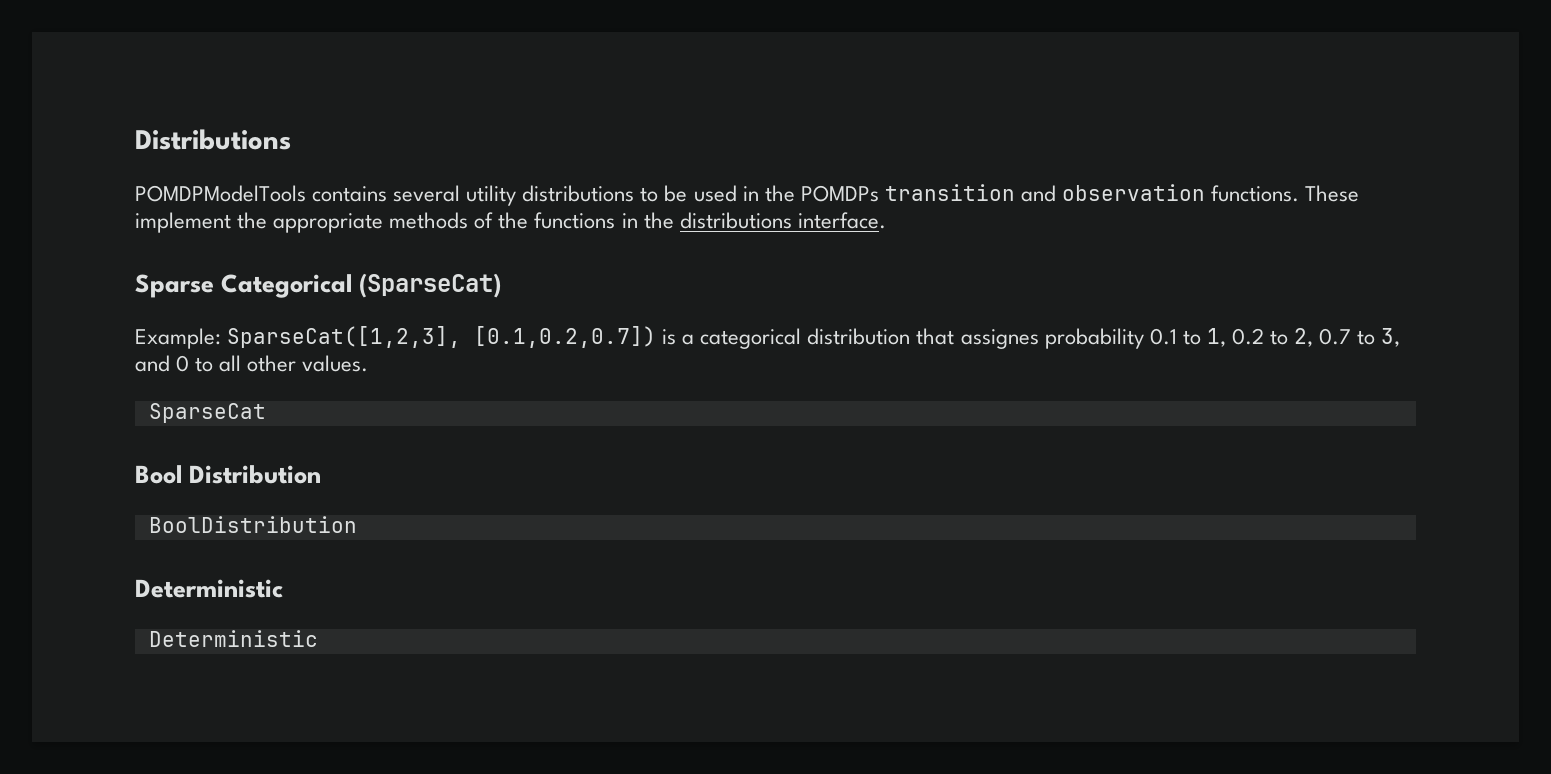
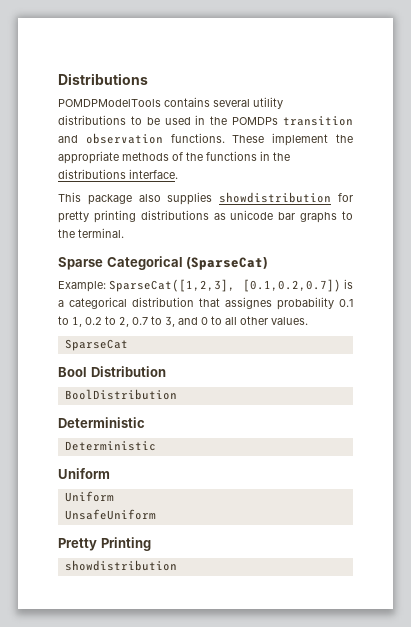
(886, 220) none -> [58,192,353,205] [58,210,353,223] [58,228,124,238] // This package also supplies showdistribution for pretty printing distributions as unicode bar graphs to the terminal.
(318, 638) none -> [58,468,110,479] [64,491,114,502] [64,509,156,520] [58,537,151,551] [64,560,177,571] // Uniform // Uniform // UnsafeUniform // Pretty Printing // showdistribution

